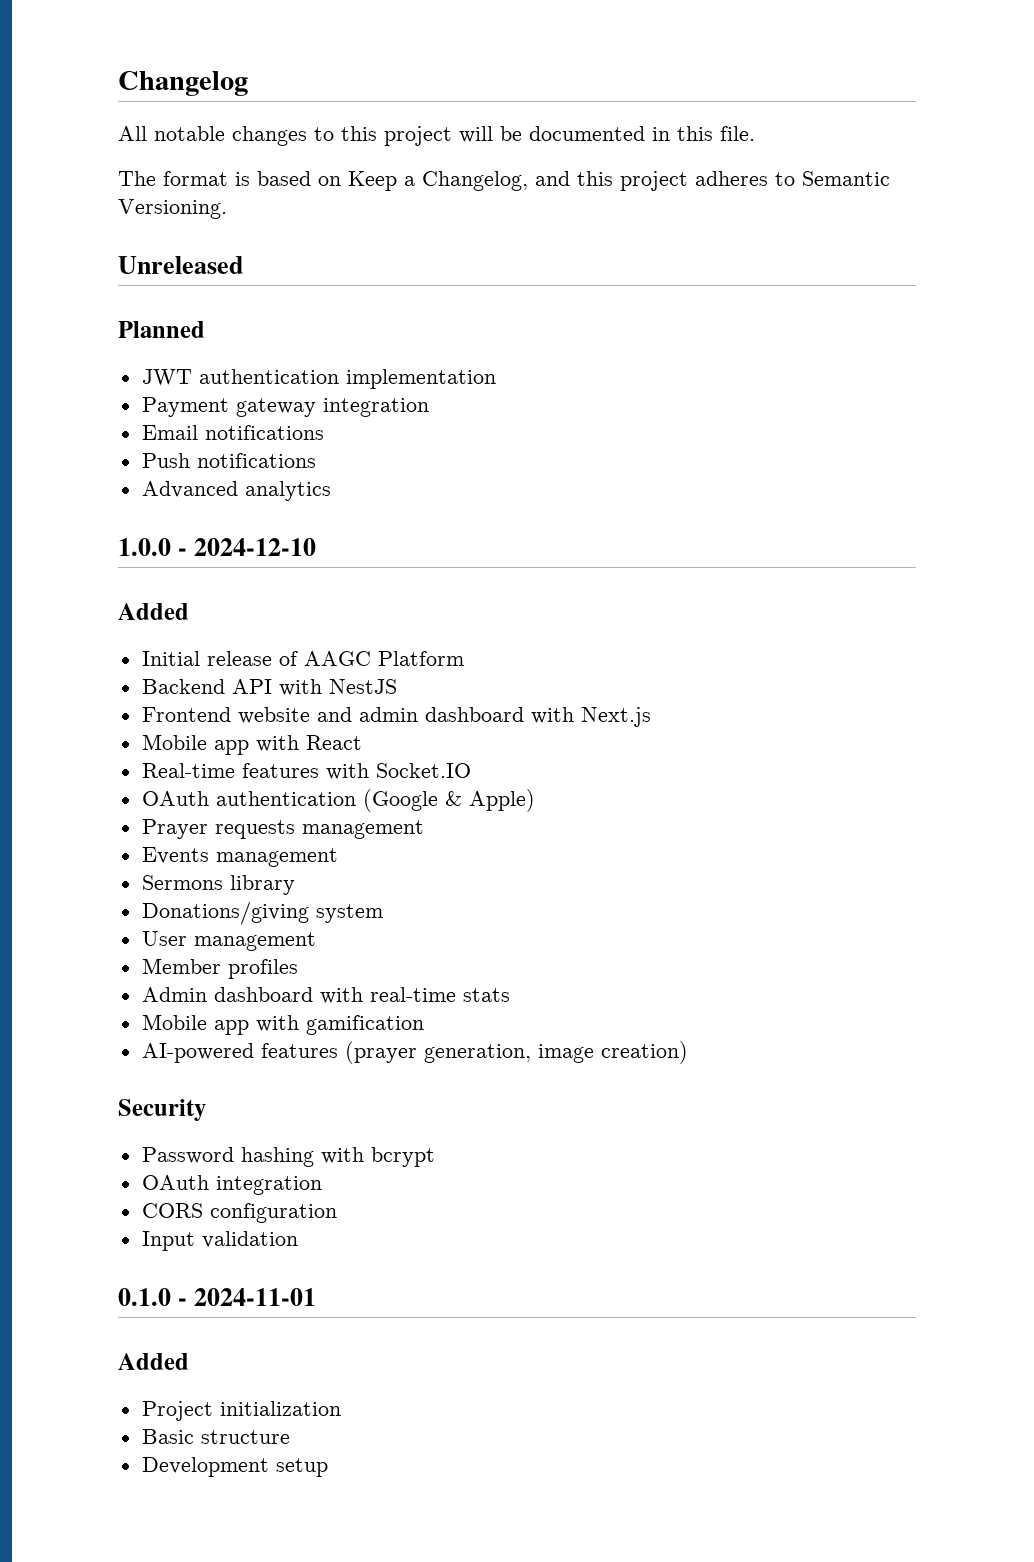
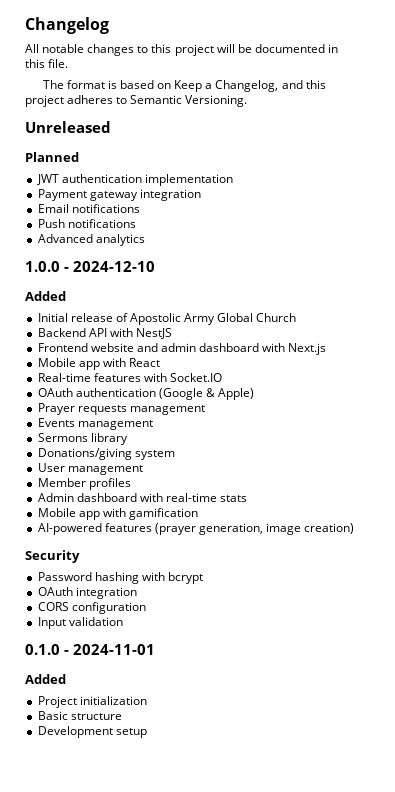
[303,651,464,666] AAGC Platform -> [129,313,297,325] Apostolic Army Global Church

